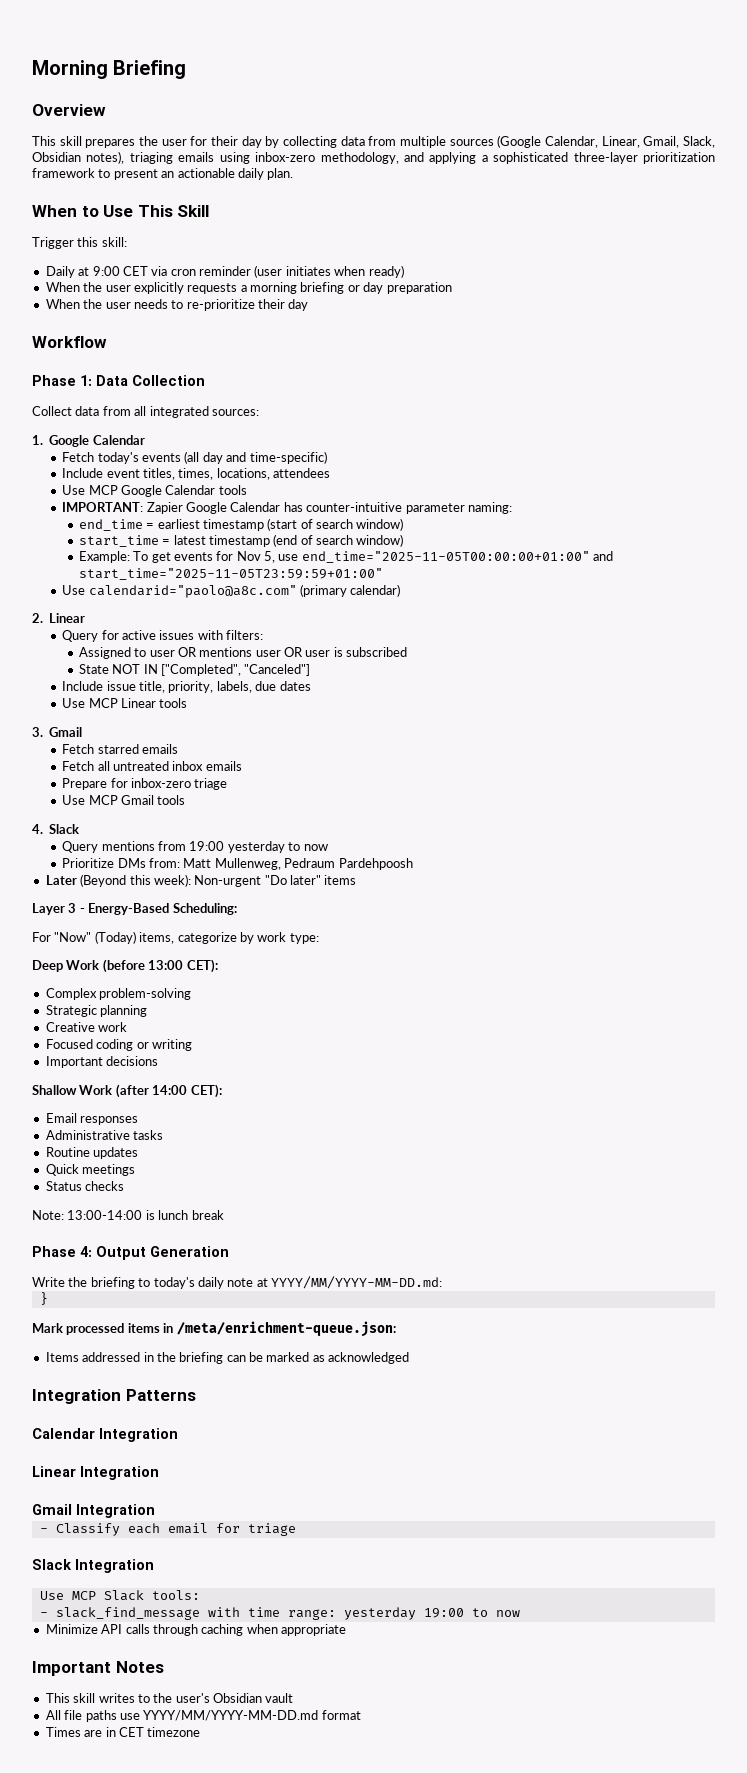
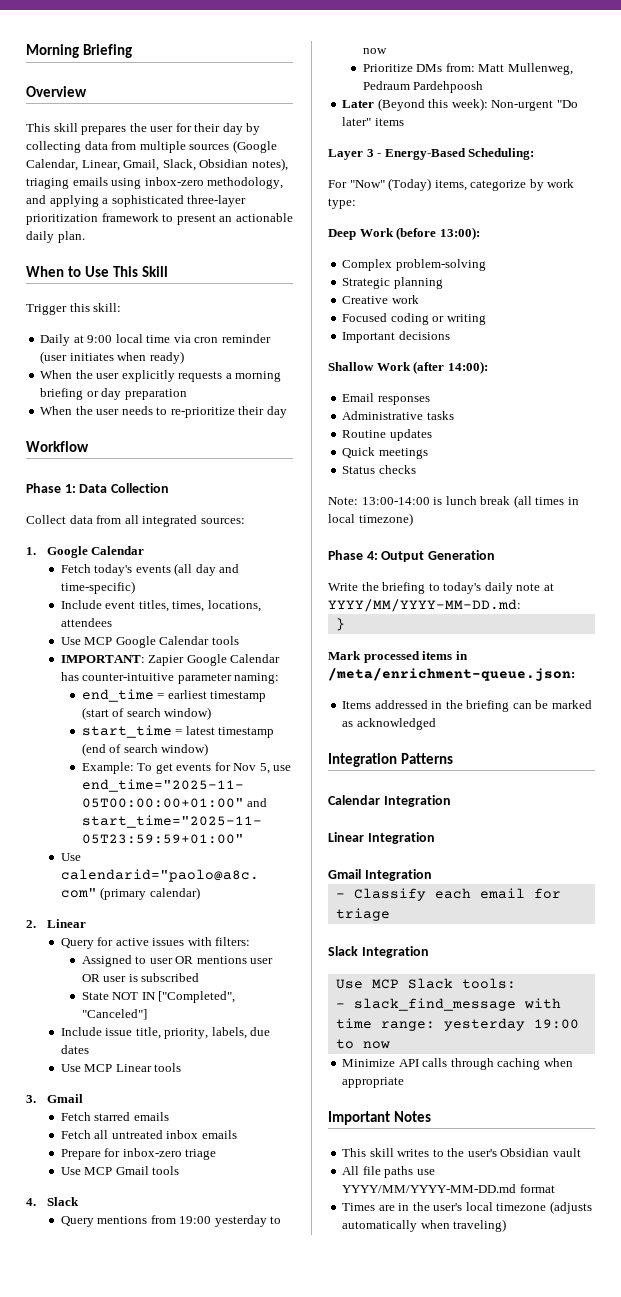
[122,266,148,276] CET -> [115,334,171,343] local time
[148,959,218,973] 13:00 CET): -> [439,227,480,240] 13:00):
[152,1084,222,1098] 14:00 CET): -> [447,361,488,374] 14:00):
(224, 1215) none -> [513,495,579,508] [328,513,413,526] (all times in local timezone)
[118,1727,201,1737] CET timezone -> [412,1201,592,1214] [342,1219,507,1232] the user's local timezone (adjusts automatically when traveling)

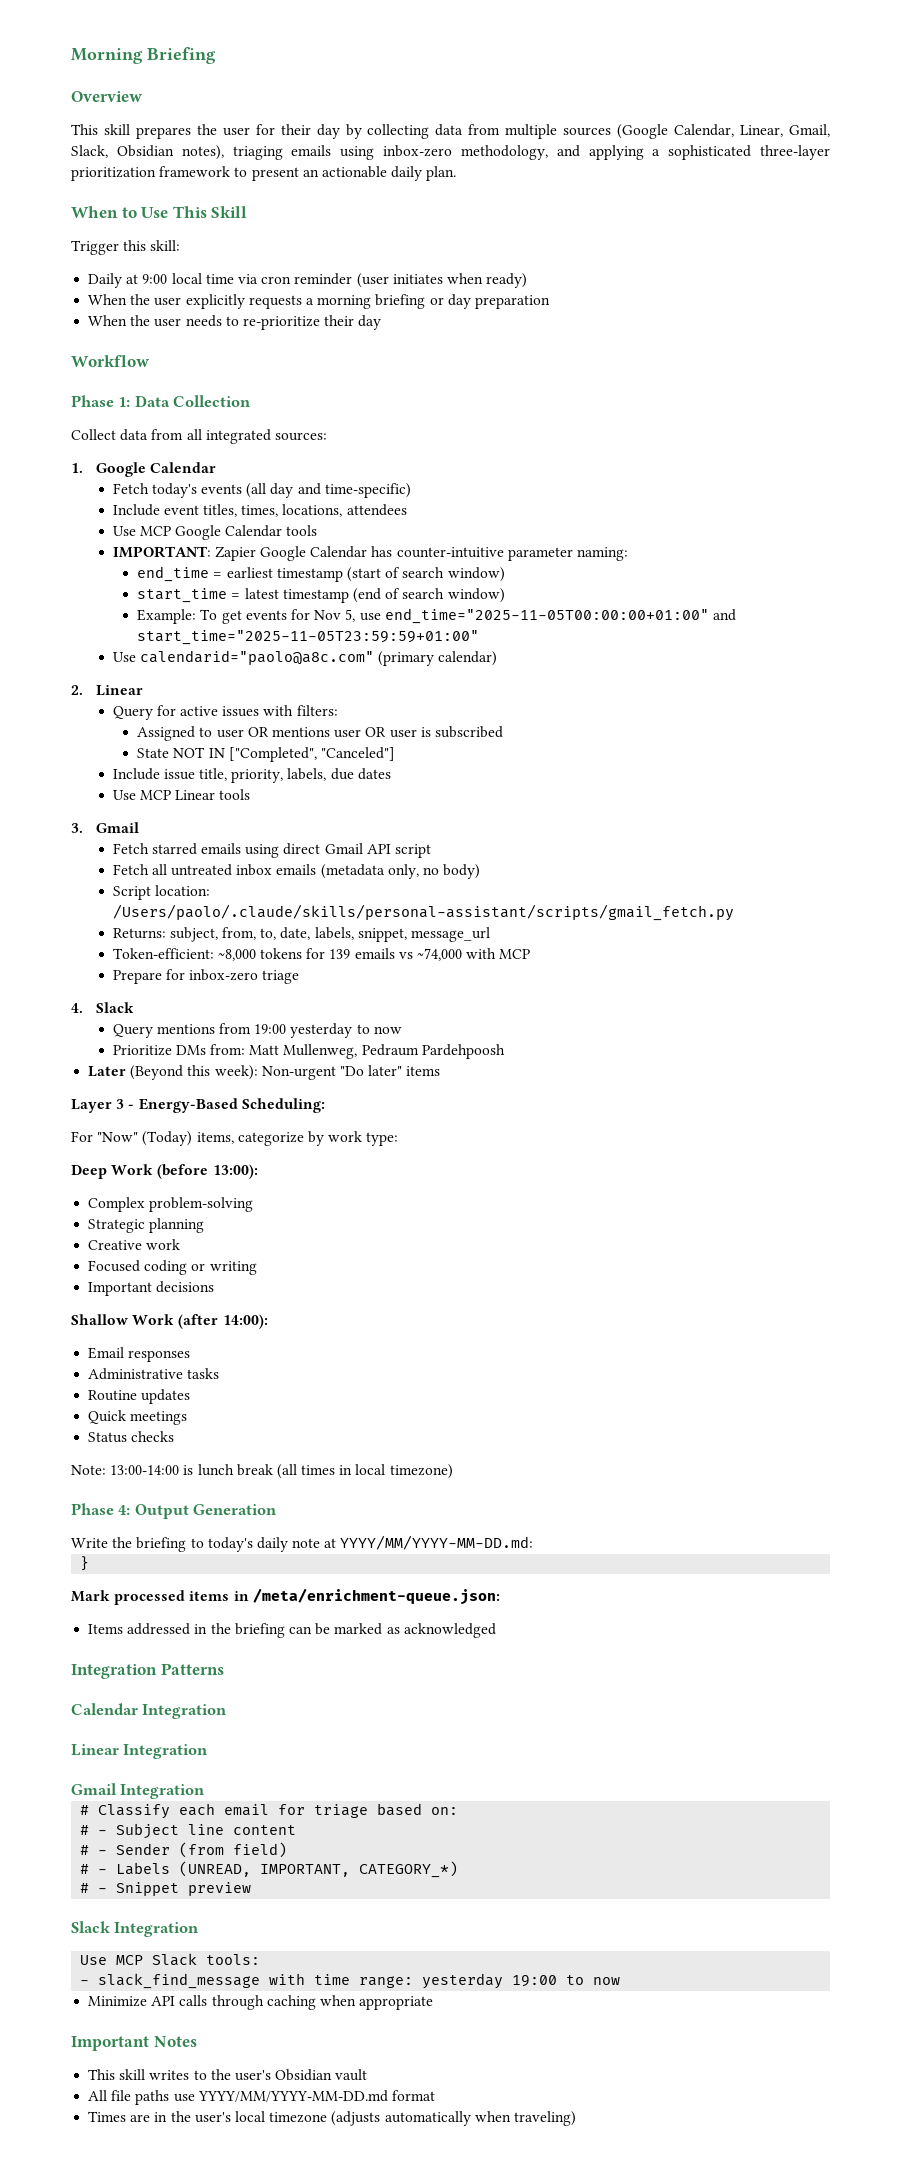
(169, 1116) none -> [245,843,431,858] using direct Gmail API script
(237, 1134) none -> [320,864,481,879] [112,885,210,900] [112,904,734,921] [112,927,490,942] [112,948,531,961] (metadata only, no body) // Script location: /Users/paolo/.claude/skills/personal-assistant/scripts/gmail_fetch.py // Returns: subject, from, to, date, labels, snippet, message_url // Token-efficient: ~8,000 tokens for 139 emails vs ~74,000 with MCP
[60,1166,180,1175] // Use MCP Gmail tools -> (300, 977) none
[335,893,345,898] - -> [80,1805,90,1815] #
(390, 914) none -> [377,1803,459,1816] [80,1823,297,1839] [80,1842,288,1858] [80,1861,459,1878] [80,1882,252,1896] based on: // # - Subject line content // # - Sender (from field) // # - Labels (UNREAD, IMPORTANT, CATEGORY_*) // # - Snippet preview

